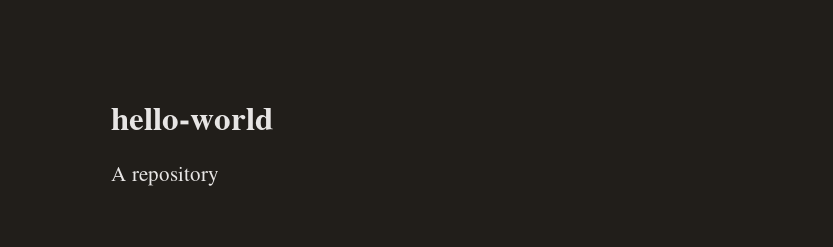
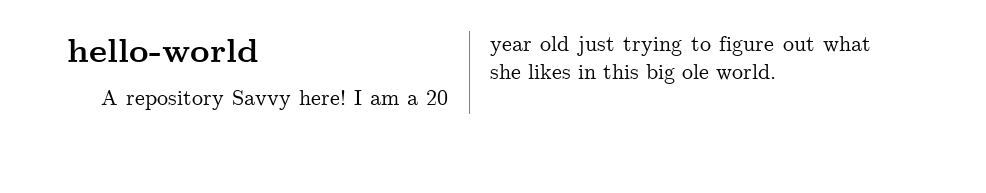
(219, 176) none -> [232,90,448,110] [490,36,871,56] [490,64,776,84] Savvy here! I am a 20 year old just trying to figure out what she likes in this big ole world.

